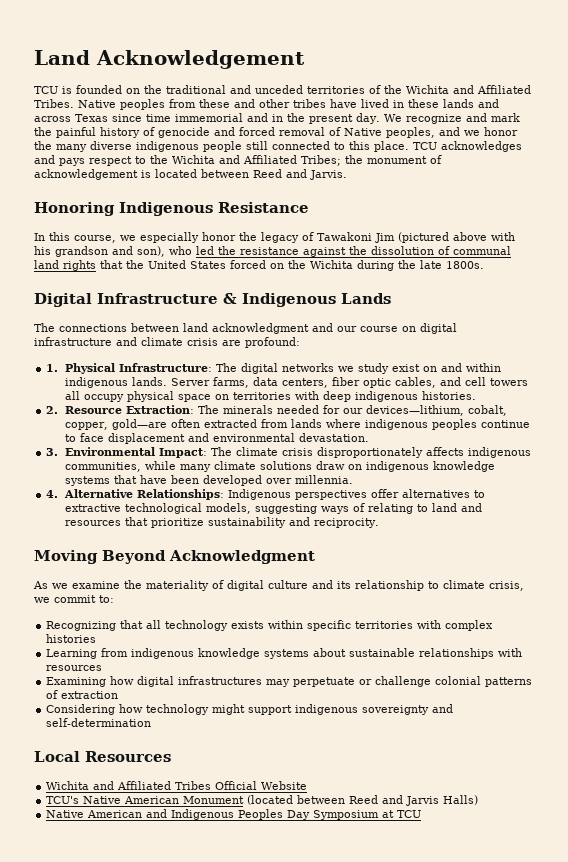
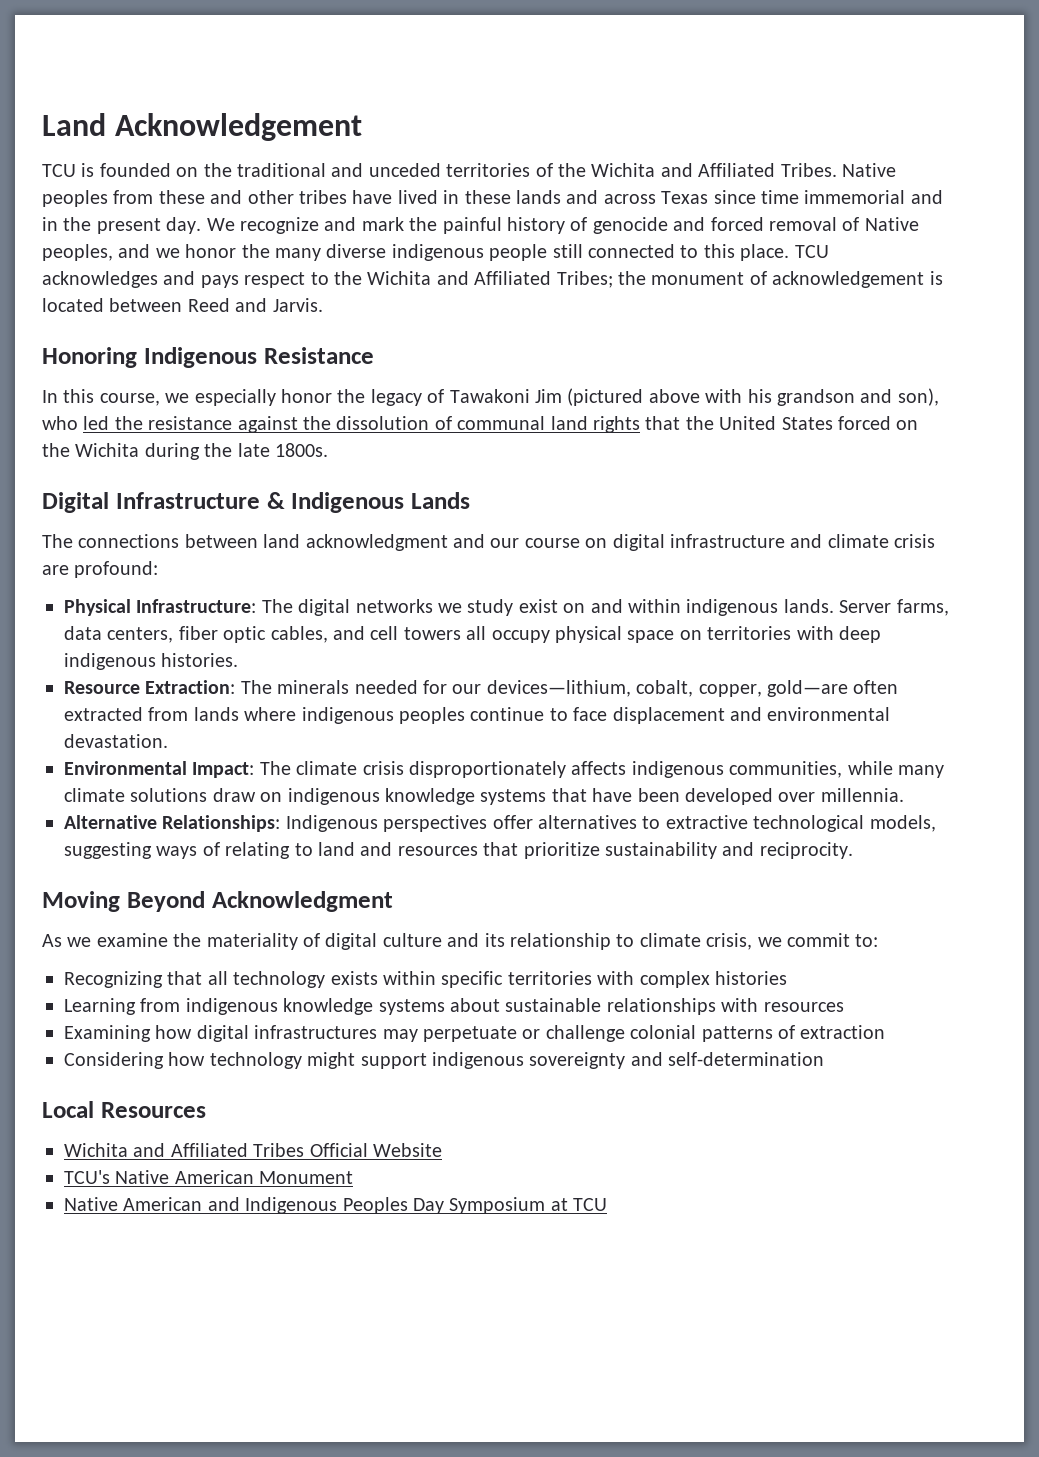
[46,364,59,372] 1. -> (159, 569) none
[46,406,59,414] 2. -> (239, 660) none
[46,448,59,456] 3. -> (168, 741) none
[46,490,59,498] 4. -> (904, 795) none
[247,795,479,806] (located between Reed and Jarvis Halls) -> (354, 1177) none

